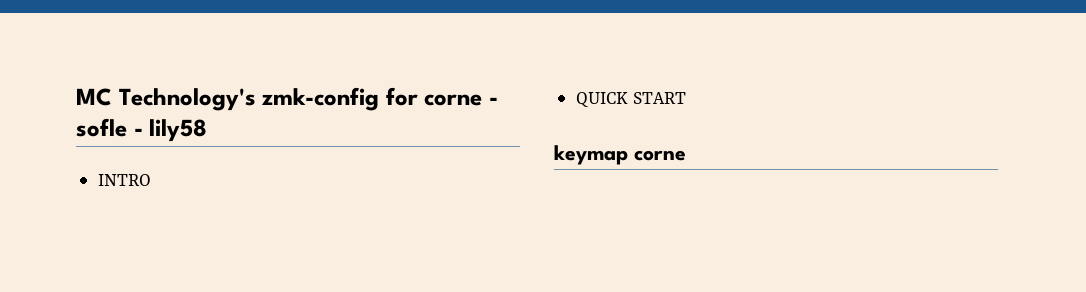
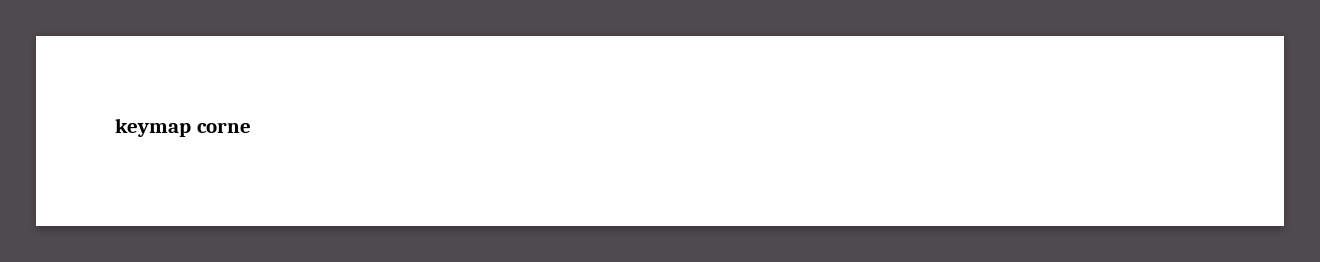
[76,87,499,111] [76,118,208,142] [98,174,151,186] [576,92,687,107] MC Technology's zmk-config for corne - sofle - lily58 // INTRO // QUICK START // -> (115, 127) none

